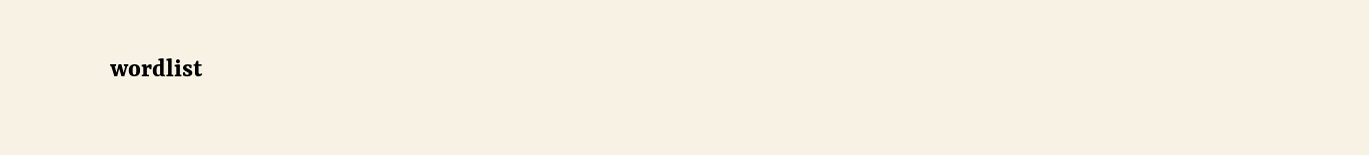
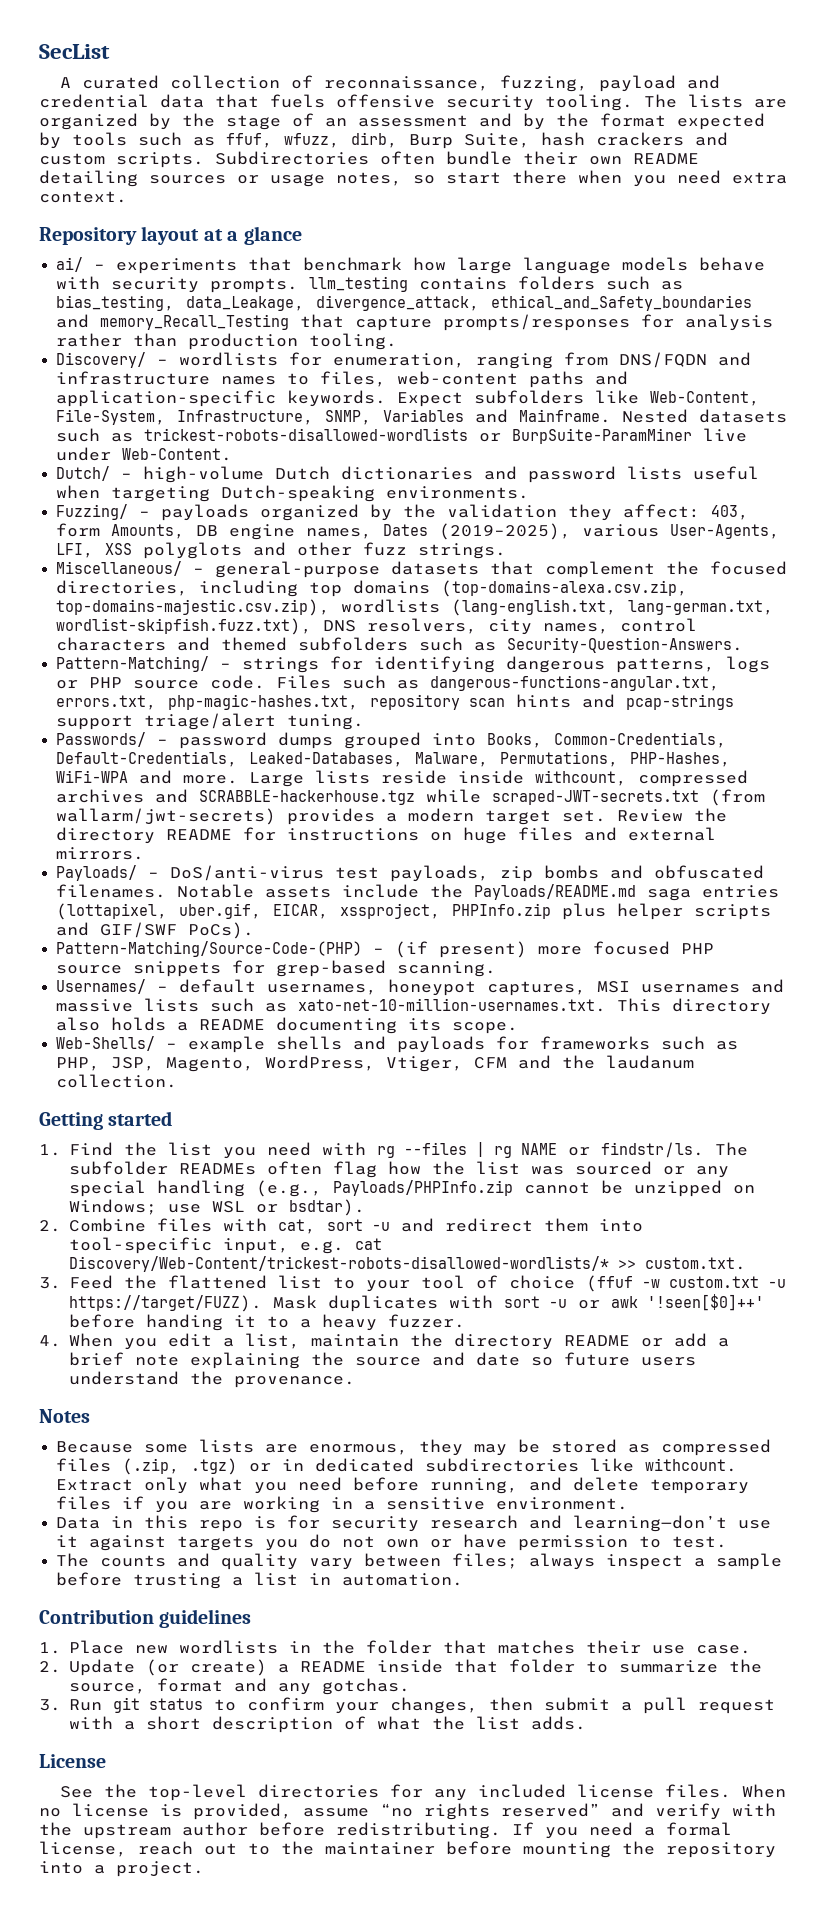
[110,58,204,77] wordlist -> [39,44,110,59] [59,75,720,92] [39,94,787,111] [39,113,765,130] [39,132,728,149] [39,151,699,168] [39,170,787,187] [39,191,127,203] [39,226,302,245] [56,257,766,274] [56,276,684,293] [56,295,753,311] [56,314,774,331] [56,333,398,350] [56,352,752,369] [56,371,629,388] [56,390,761,407] [56,409,788,425] [56,428,748,444] [56,447,233,461] [56,466,760,483] [56,485,530,502] [56,504,750,521] [56,523,781,540] [56,542,507,559] [56,561,788,578] [56,580,689,597] [56,599,775,616] [56,618,698,635] [56,637,744,653] [56,656,771,673] [56,675,721,691] [56,694,735,710] [56,713,365,730] [56,732,728,749] [56,751,732,767] [56,770,749,787] [56,789,766,806] [56,808,728,825] [56,827,717,844] [56,847,145,860] [56,865,765,882] [56,884,780,901] [56,903,772,920] [56,922,255,939] [56,941,715,958] [56,960,497,977] [56,979,785,996] [56,998,772,1015] [56,1017,519,1034] [56,1036,739,1053] [56,1055,695,1072] [56,1074,178,1088] [39,1111,173,1130] [39,1142,748,1159] [68,1161,729,1178] [68,1180,755,1197] [68,1199,365,1216] [39,1218,643,1234] [68,1237,382,1254] [68,1256,746,1272] [39,1275,786,1292] [68,1294,764,1312] [68,1314,465,1331] [39,1333,729,1350] [68,1352,696,1369] [68,1371,355,1388] [39,1409,90,1423] [56,1439,772,1456] [56,1458,738,1475] [56,1477,750,1494] [56,1496,629,1513] [56,1515,772,1532] [56,1534,728,1551] [56,1553,783,1570] [56,1572,464,1589] [39,1609,252,1628] [39,1640,751,1654] [39,1659,762,1676] [68,1678,410,1695] [39,1697,775,1714] [68,1716,586,1733] [39,1754,106,1768] [59,1784,786,1801] [39,1803,776,1820] [39,1822,732,1839] [39,1841,776,1858] [39,1861,204,1877] SecList // A curated collection of reconnaissance, fuzzing, payload and credential data that fuels offensive security tooling. The lists are organized by the stage of an assessment and by the format expected by tools such as ffuf, wfuzz, dirb, Burp Suite, hash crackers and custom scripts. Subdirectories often bundle their own README detailing sources or usage notes, so start there when you need extra context. // Repository layout at a glance // ai/ – experiments that benchmark how large language models behave with security prompts. llm_testing contains folders such as bias_testing, data_Leakage, divergence_attack, ethical_and_Safety_boundaries and memory_Recall_Testing that capture prompts/responses for analysis rather than production tooling. // Discovery/ – wordlists for enumeration, ranging from DNS/FQDN and infrastructure names to files, web-content paths and application-specific keywords. Expect subfolders like Web-Content, File-System, Infrastructure, SNMP, Variables and Mainframe. Nested datasets such as trickest-robots-disallowed-wordlists or BurpSuite-ParamMiner live under Web-Content. // Dutch/ – high-volume Dutch dictionaries and password lists useful when targeting Dutch-speaking environments. // Fuzzing/ – payloads organized by the validation they affect: 403, form Amounts, DB engine names, Dates (2019–2025), various User-Agents, LFI, XSS polyglots and other fuzz strings. // Miscellaneous/ – general-purpose datasets that complement the focused directories, including top domains (top-domains-alexa.csv.zip, top-domains-majestic.csv.zip), wordlists (lang-english.txt, lang-german.txt, wordlist-skipfish.fuzz.txt), DNS resolvers, city names, control characters and themed subfolders such as Security-Question-Answers. // Pattern-Matching/ – strings for identifying dangerous patterns, logs or PHP source code. Files such as dangerous-functions-angular.txt, errors.txt, php-magic-hashes.txt, repository scan hints and pcap-strings support triage/alert tuning. // Passwords/ – password dumps grouped into Books, Common-Credentials, Default-Credentials, Leaked-Databases, Malware, Permutations, PHP-Hashes, WiFi-WPA and more. Large lists reside inside withcount, compressed archives and SCRABBLE-hackerhouse.tgz while scraped-JWT-secrets.txt (from wallarm/jwt-secrets) provides a modern target set. Review the directory README for instructions on huge files and external mirrors. // Payloads/ – DoS/anti-virus test payloads, zip bombs and obfuscated filenames. Notable assets include the Payloads/README.md saga entries (lottapixel, uber.gif, EICAR, xssproject, PHPInfo.zip plus helper scripts and GIF/SWF PoCs). // Pattern-Matching/Source-Code-(PHP) – (if present) more focused PHP source snippets for grep-based scanning. // Usernames/ – default usernames, honeypot captures, MSI usernames and massive lists such as xato-net-10-million-usernames.txt. This directory also holds a README documenting its scope. // Web-Shells/ – example shells and payloads for frameworks such as PHP, JSP, Magento, WordPress, Vtiger, CFM and the laudanum collection. // Getting started // 1. Find the list you need with rg --files | rg NAME or findstr/ls. The subfolder READMEs often flag how the list was sourced or any special handling (e.g., Payloads/PHPInfo.zip cannot be unzipped on Windows; use WSL or bsdtar). // 2. Combine files with cat, sort -u and redirect them into tool-specific input, e.g. cat Discovery/Web-Content/trickest-robots-disallowed-wordlists/* >> custom.txt. // 3. Feed the flattened list to your tool of choice (ffuf -w custom.txt -u https://target/FUZZ). Mask duplicates with sort -u or awk '!seen[$0]++' before handing it to a heavy fuzzer. // 4. When you edit a list, maintain the directory README or add a brief note explaining the source and date so future users understand the provenance. // Notes // Because some lists are enormous, they may be stored as compressed files (.zip, .tgz) or in dedicated subdirectories like withcount. Extract only what you need before running, and delete temporary files if you are working in a sensitive environment. // Data in this repo is for security research and learning—don’t use it against targets you do not own or have permission to test. // The counts and quality vary between files; always inspect a sample before trusting a list in automation. // Contribution guidelines // 1. Place new wordlists in the folder that matches their use case. // 2. Update (or create) a README inside that folder to summarize the source, format and any gotchas. // 3. Run git status to confirm your changes, then submit a pull request with a short description of what the list adds. // License // See the top-level directories for any included license files. When no license is provided, assume “no rights reserved” and verify with the upstream author before redistributing. If you need a formal license, reach out to the maintainer before mounting the repository into a project.

